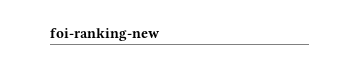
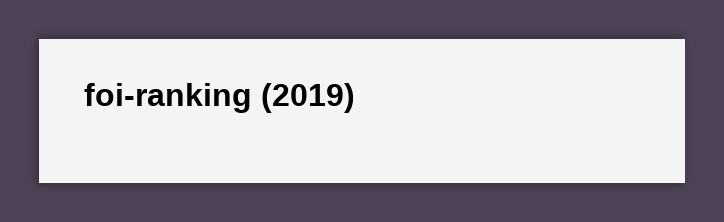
[50,28,160,41] foi-ranking-new -> [84,83,355,113] foi-ranking (2019)

